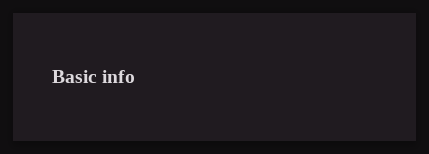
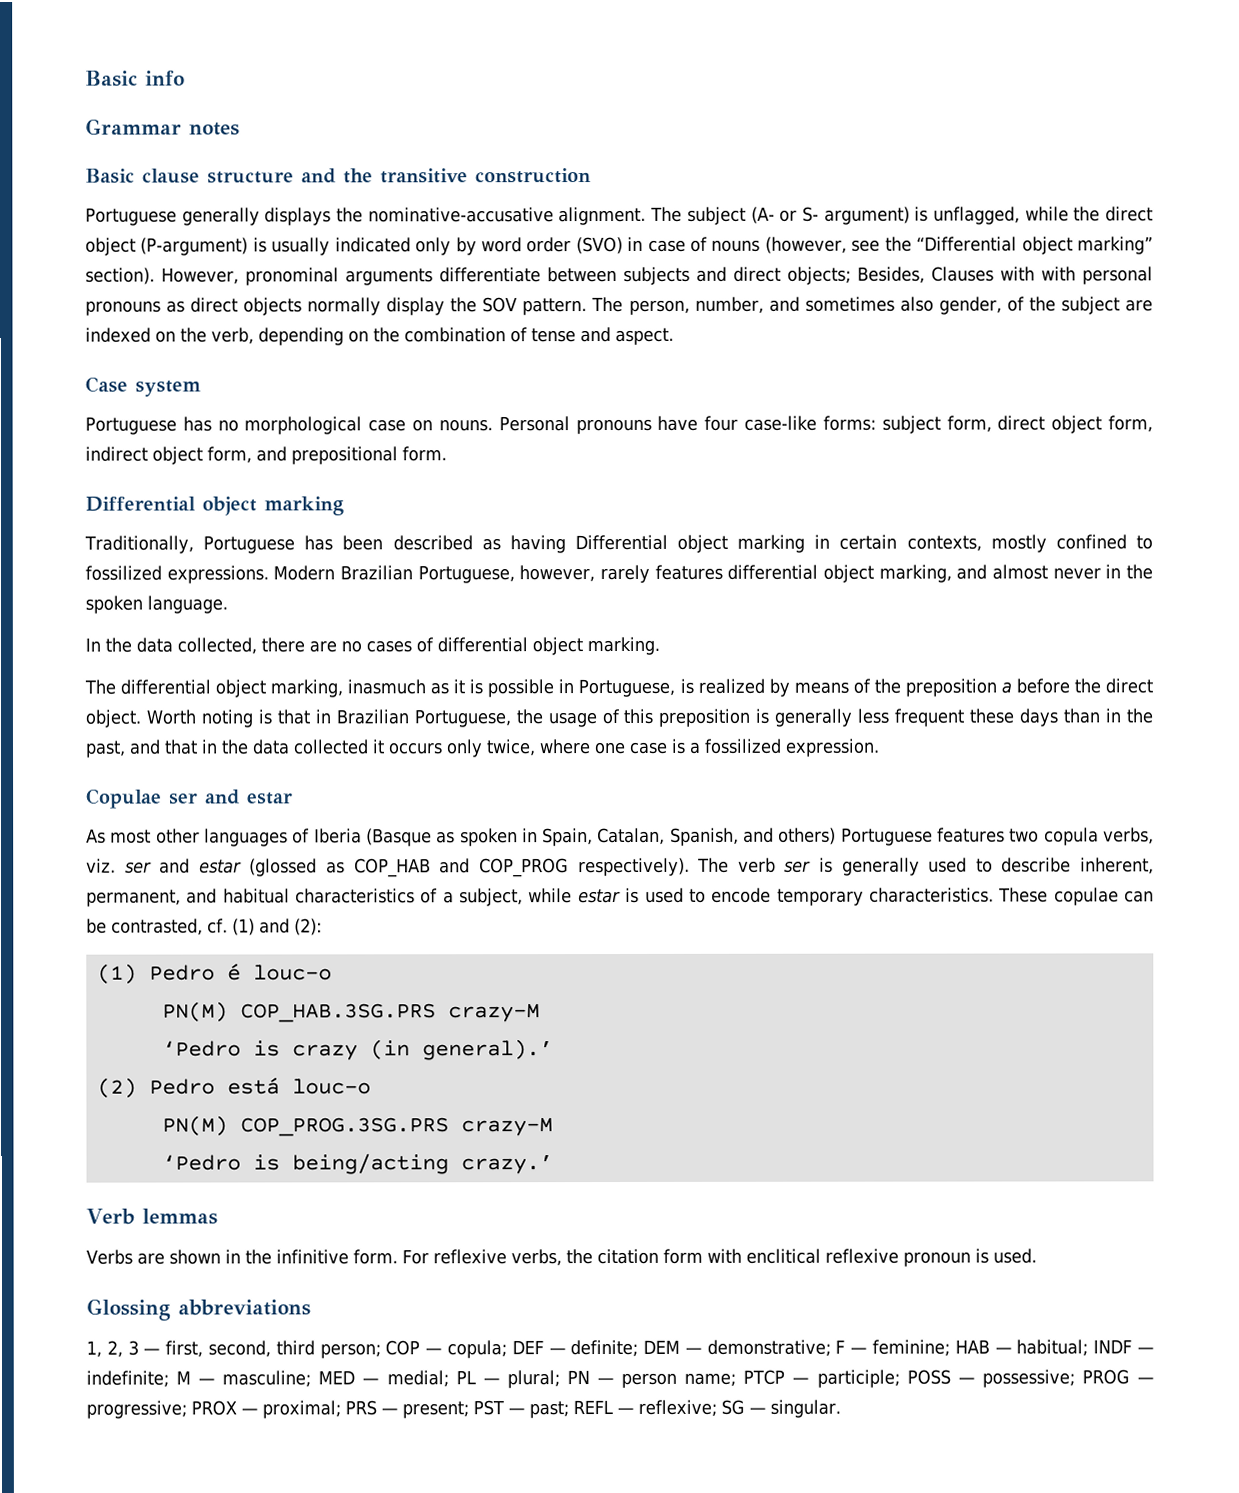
(136, 76) none -> [85,118,240,136] [85,168,591,184] [85,206,1153,226] [85,236,1154,256] [85,266,1153,286] [85,296,1154,316] [85,327,674,346] [85,376,201,397] [85,415,1154,435] [85,446,447,465] [85,496,344,516] [84,534,1153,554] [85,564,1153,584] [85,595,228,614] [85,636,660,656] [84,678,1153,698] [85,708,1153,728] [85,738,880,758] [86,788,293,809] [86,827,1154,847] [86,857,1154,878] [86,887,1155,907] [86,918,322,936] [96,963,332,984] [161,1001,540,1023] [161,1039,553,1061] [96,1077,371,1098] [161,1115,553,1137] [161,1153,553,1175] [86,1208,218,1225] [86,1248,1037,1267] [86,1298,311,1321] [86,1339,1154,1359] [86,1369,1154,1389] [86,1399,841,1419] // Grammar notes // Basic clause structure and the transitive construction // Portuguese generally displays the nominative-accusative alignment. The subject (A- or S- argument) is unflagged, while the direct object (P-argument) is usually indicated only by word order (SVO) in case of nouns (however, see the “Differential object marking” section). However, pronominal arguments differentiate between subjects and direct objects; Besides, Clauses with with personal pronouns as direct objects normally display the SOV pattern. The person, number, and sometimes also gender, of the subject are indexed on the verb, depending on the combination of tense and aspect. // Case system // Portuguese has no morphological case on nouns. Personal pronouns have four case-like forms: subject form, direct object form, indirect object form, and prepositional form. // Differential object marking // Traditionally, Portuguese has been described as having Differential object marking in certain contexts, mostly confined to fossilized expressions. Modern Brazilian Portuguese, however, rarely features differential object marking, and almost never in the spoken language. // In the data collected, there are no cases of differential object marking. // The differential object marking, inasmuch as it is possible in Portuguese, is realized by means of the preposition a before the direct object. Worth noting is that in Brazilian Portuguese, the usage of this preposition is generally less frequent these days than in the past, and that in the data collected it occurs only twice, where one case is a fossilized expression. // Copulae ser and estar // As most other languages of Iberia (Basque as spoken in Spain, Catalan, Spanish, and others) Portuguese features two copula verbs, viz. ser and estar (glossed as COP_HAB and COP_PROG respectively). The verb ser is generally used to describe inherent, permanent, and habitual characteristics of a subject, while estar is used to encode temporary characteristics. These copulae can be contrasted, cf. (1) and (2): // (1) Pedro é louc-o // PN(M) COP_HAB.3SG.PRS crazy-M // ‘Pedro is crazy (in general).’ // (2) Pedro está louc-o // PN(M) COP_PROG.3SG.PRS crazy-M // ‘Pedro is being/acting crazy.’ // Verb lemmas // Verbs are shown in the infinitive form. For reflexive verbs, the citation form with enclitical reflexive pronoun is used. // Glossing abbreviations // 1, 2, 3 — first, second, third person; COP — copula; DEF — definite; DEM — demonstrative; F — feminine; HAB — habitual; INDF — indefinite; M — masculine; MED — medial; PL — plural; PN — person name; PTCP — participle; POSS — possessive; PROG — progressive; PROX — proximal; PRS — present; PST — past; REFL — reflexive; SG — singular.

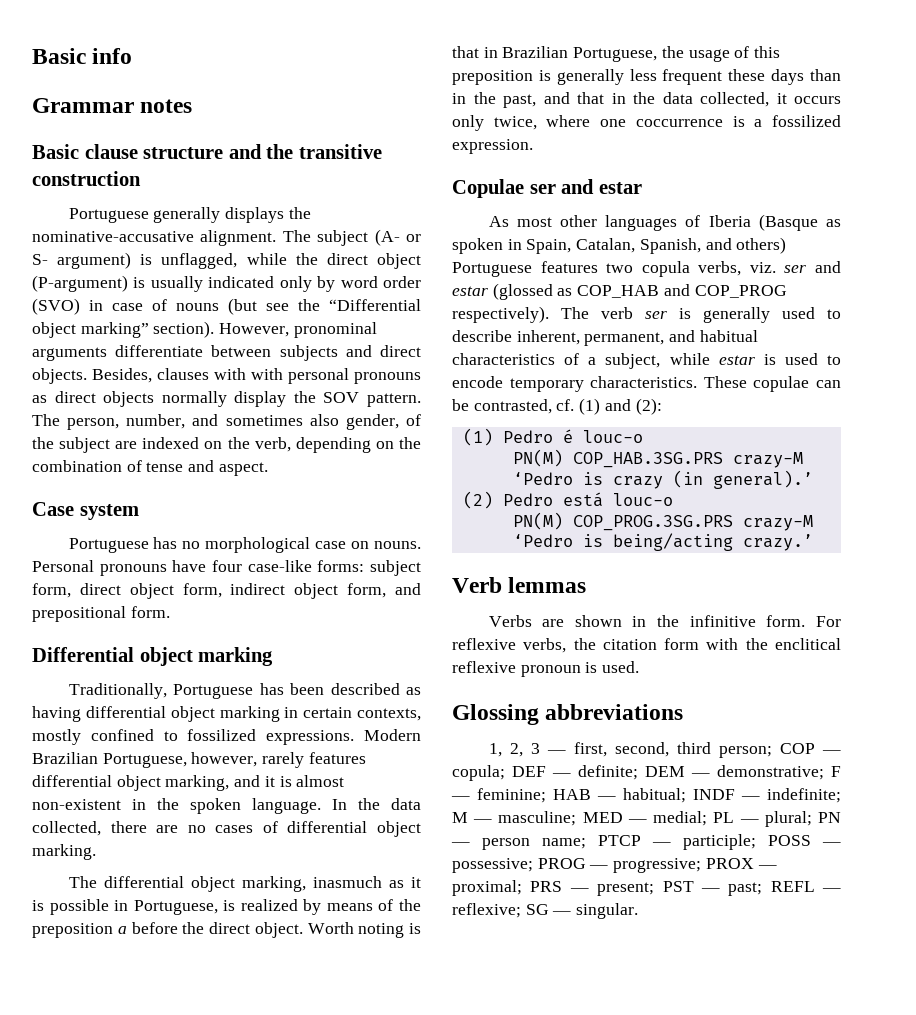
[764,236,847,254] (however, -> [228,298,257,315] (but
[787,266,994,285] objects; Besides, Clauses -> [32,368,209,384] objects. Besides, clauses
[574,534,668,551] Differential -> [85,706,166,718] differential
[991,564,1101,580] almost never -> [264,775,345,787] [32,799,121,810] it is almost non-existent
(228, 604) // -> (321, 806) none
[293,739,369,755] collected -> [700,92,769,107] collected,
[629,741,668,754] case -> [635,119,723,127] coccurrence
(742, 1255) none -> [745,638,768,650] the

